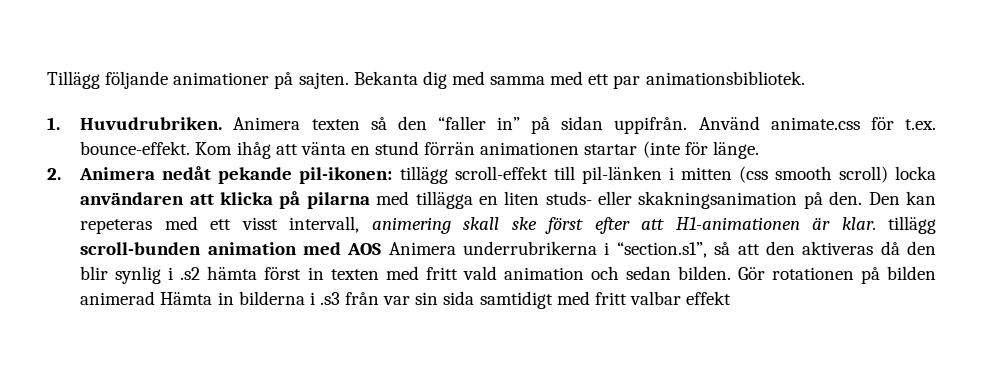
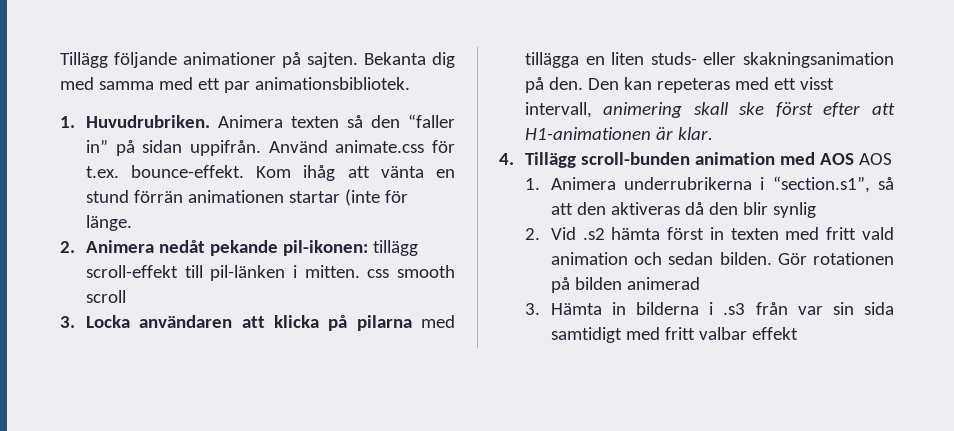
[680,166,936,183] mitten (css smooth scroll) locka -> [304,265,455,278] [85,290,126,303] [60,315,130,328] mitten. css smooth scroll // 3. Locka
[888,216,936,234] tillägg -> [499,152,576,168] // 4. Tillägg
(382, 249) none -> [858,153,892,165] [524,178,540,190] AOS // 1.
[168,267,174,280] i -> [524,227,576,240] // 2. Vid
(156, 298) none -> [524,303,540,315] // 3.

